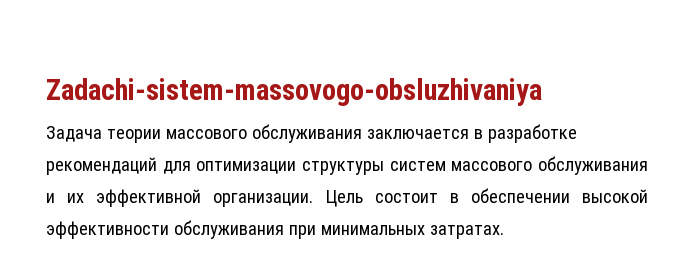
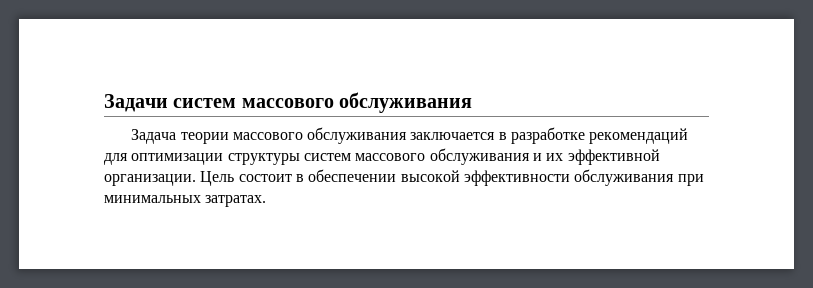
[46,78,542,106] Zadachi-sistem-massovogo-obsluzhivaniya -> [104,92,473,113] Задачи систем массового обслуживания

